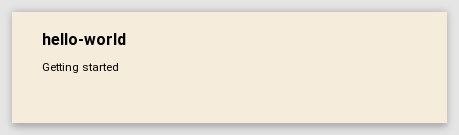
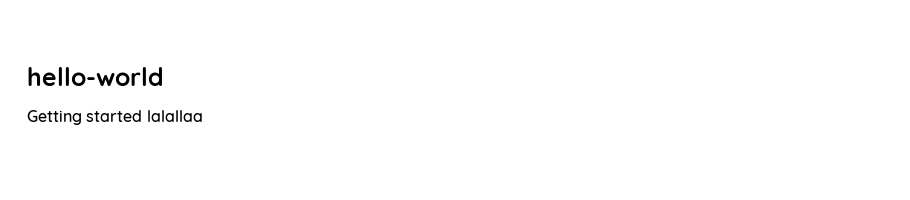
(120, 67) none -> [146,110,203,122] lalallaa

